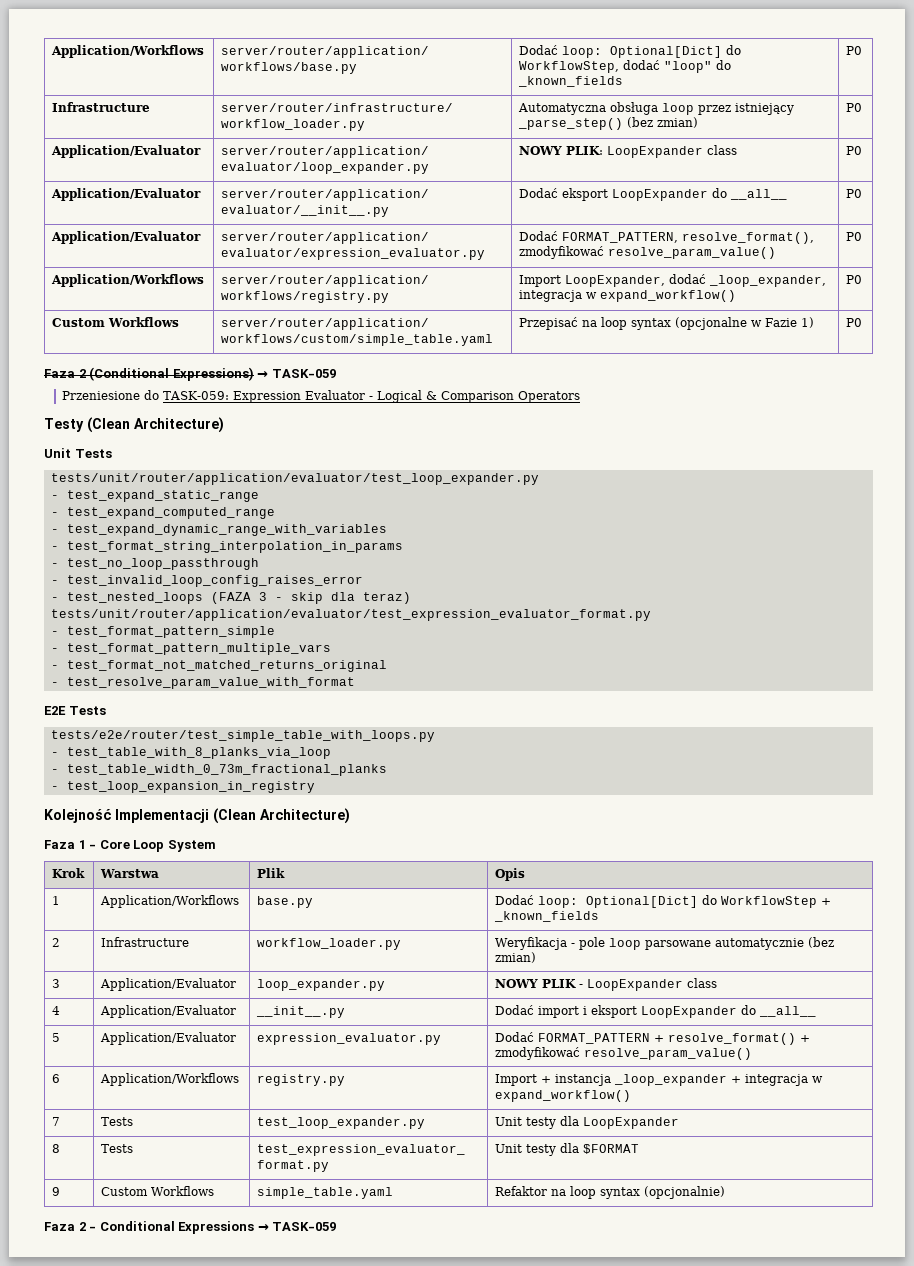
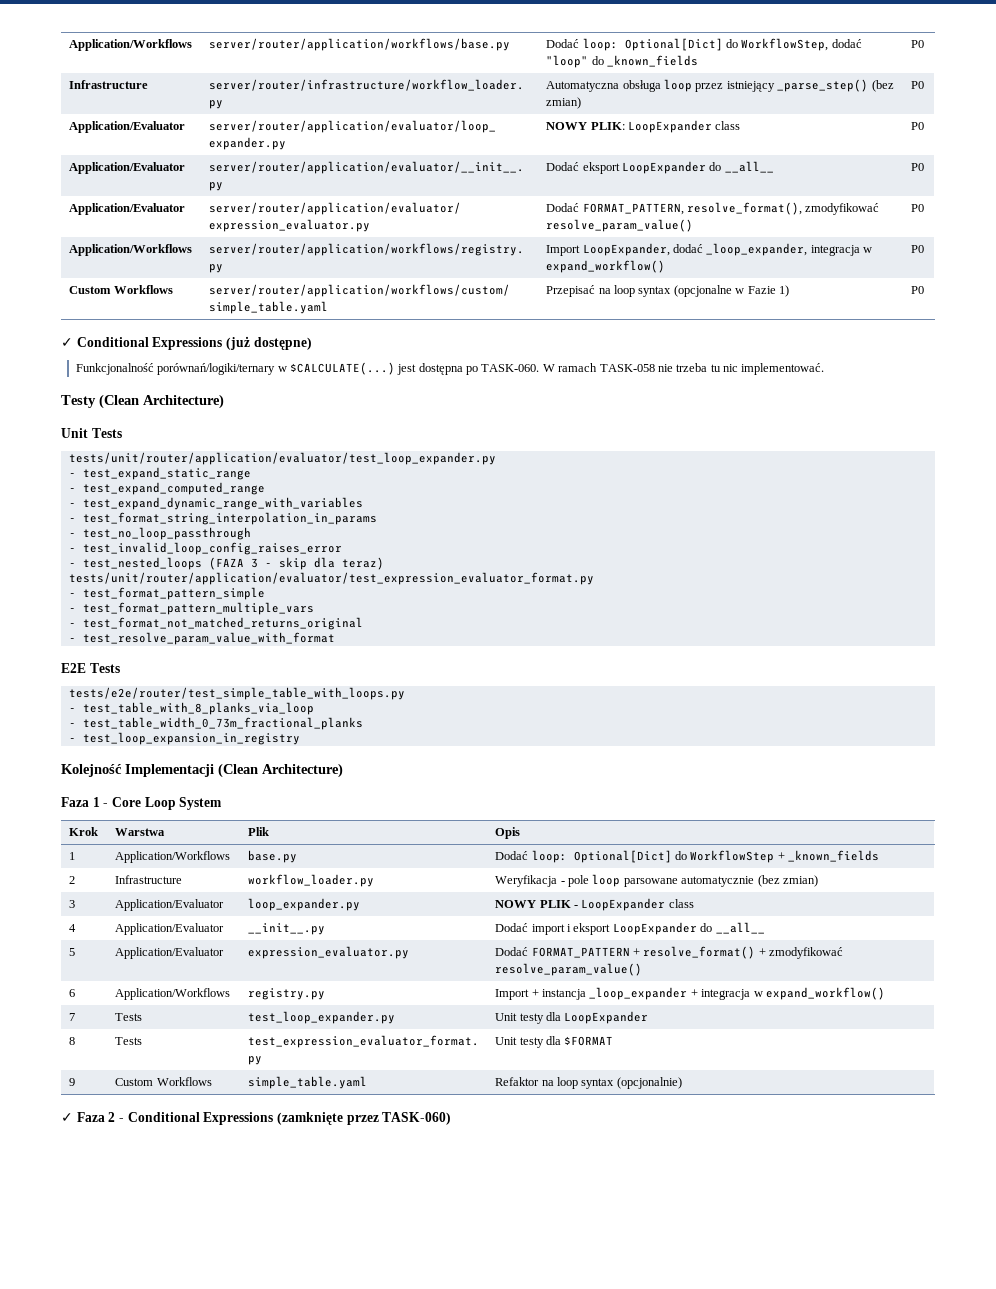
[44,367,336,381] [62,390,581,403] Faza 2 (Conditional Expressions) → TASK-059 // Przeniesione do TASK-059: Expression Evaluator - Logical & Comparison Operators -> [61,336,312,350] [75,362,825,375] ✓ Conditional Expressions (już dostępne) // Funkcjonalność porównań/logiki/ternary w $CALCULATE(...) jest dostępna po TASK-060. W ramach TASK-058 nie trzeba tu nic implementować.
(726, 1192) none -> [61,1113,73,1122] ✓
[257,1222,337,1231] → TASK-059 -> [276,1112,452,1125] (zamknięte przez TASK-060)

